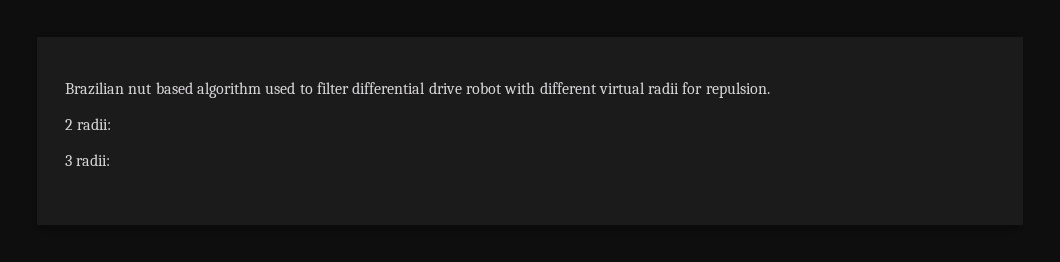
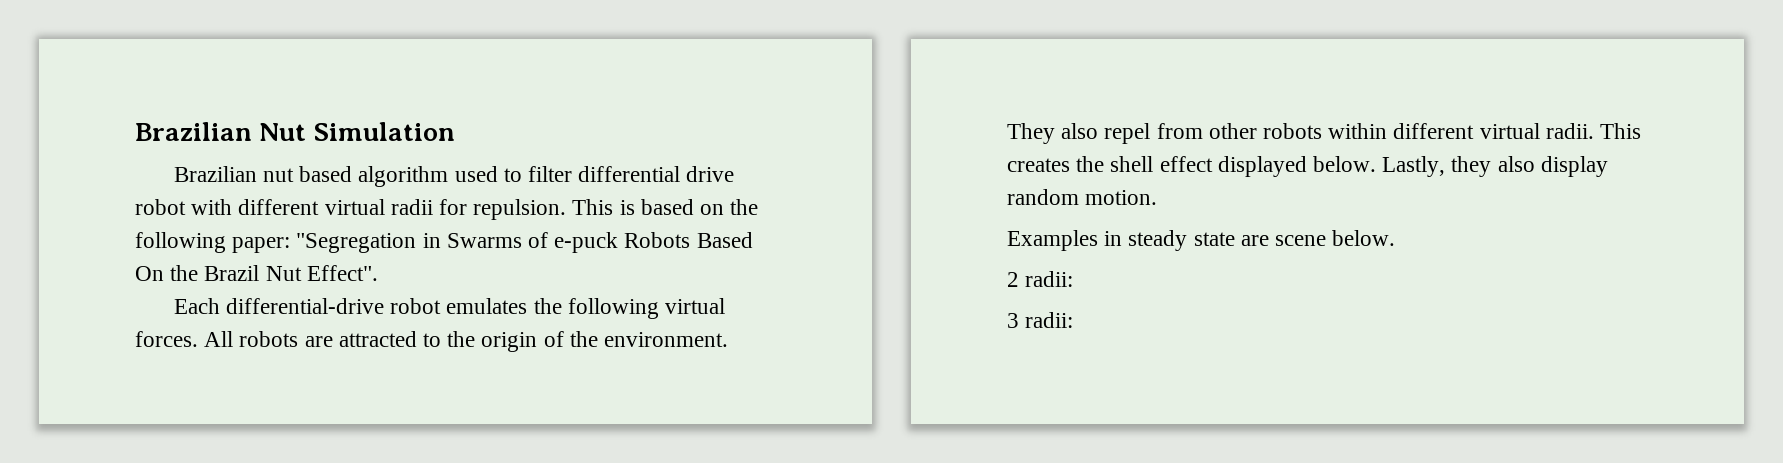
[65,82,124,95] Brazilian -> [135,122,455,141] [173,166,257,182] Brazilian Nut Simulation // Brazilian
(770, 90) none -> [572,199,759,215] [135,232,753,253] [135,265,378,281] [173,298,726,319] [135,331,729,352] [1007,123,1642,144] [1007,156,1608,177] [1007,189,1158,205] [1007,230,1396,251] This is based on the following paper: "Segregation in Swarms of e-puck Robots Based On the Brazil Nut Effect". // Each differential-drive robot emulates the following virtual forces. All robots are attracted to the origin of the environment. They also repel from other robots within different virtual radii. This creates the shell effect displayed below. Lastly, they also display random motion. // Examples in steady state are scene below.

